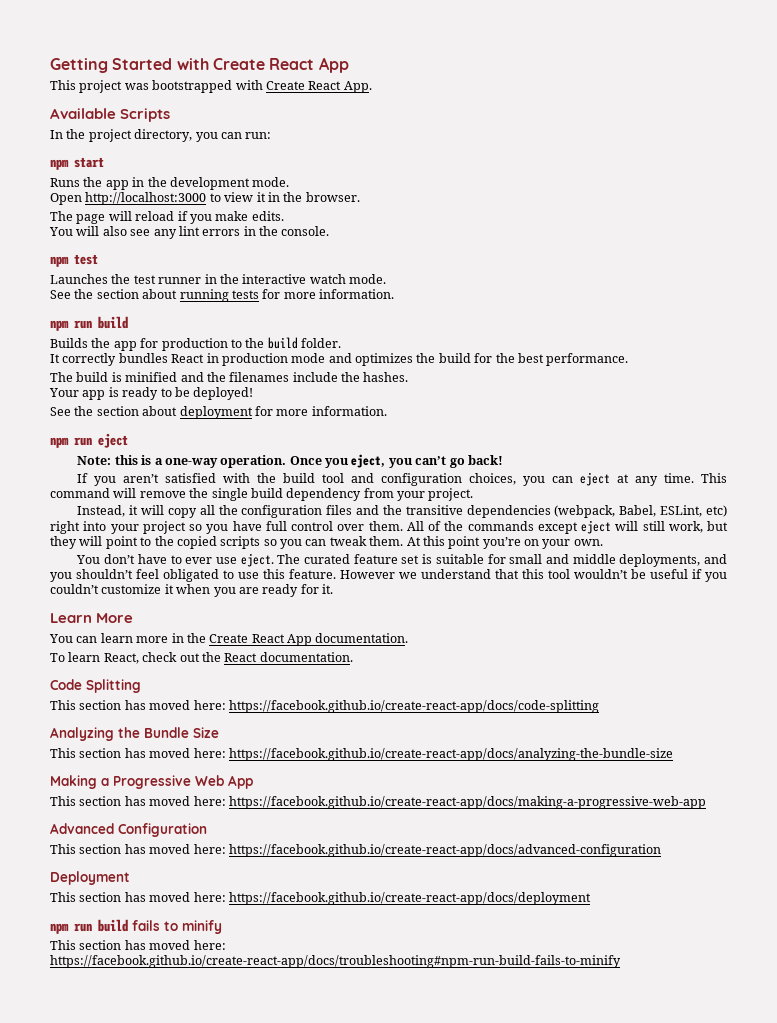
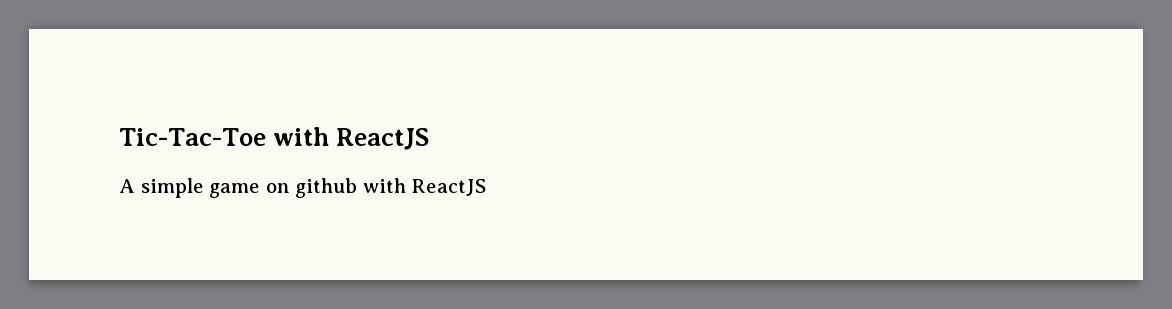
[50,57,349,73] [50,80,372,93] [50,108,171,122] [50,129,272,142] [50,157,104,170] [50,177,290,190] [50,192,360,205] [50,211,284,224] [49,226,330,239] [50,254,98,267] [50,274,386,284] [50,289,394,302] [50,316,128,331] [50,337,341,351] [50,353,629,366] [50,372,409,382] [49,387,254,400] [50,406,387,419] [50,433,128,448] [77,454,503,468] [77,472,727,486] [50,488,474,501] [77,505,727,518] [50,520,728,534] [50,536,603,549] [76,553,727,567] [50,569,727,582] [50,584,333,597] [50,613,134,623] [49,633,409,646] [50,652,353,664] [50,679,141,693] [50,700,599,713] [50,727,219,741] [50,748,673,761] [50,775,253,789] [50,796,706,809] [50,823,207,837] [50,844,661,857] [50,871,130,885] [50,892,591,905] [50,919,222,934] [50,940,226,950] [50,955,621,968] Getting Started with Create React App // This project was bootstrapped with Create React App. // Available Scripts // In the project directory, you can run: // npm start // Runs the app in the development mode. // Open http://localhost:3000 to view it in the browser. // The page will reload if you make edits. // You will also see any lint errors in the console. // npm test // Launches the test runner in the interactive watch mode. // See the section about running tests for more information. // npm run build // Builds the app for production to the build folder. // It correctly bundles React in production mode and optimizes the build for the best performance. // The build is minified and the filenames include the hashes. // Your app is ready to be deployed! // See the section about deployment for more information. // npm run eject // Note: this is a one-way operation. Once you eject, you can’t go back! // If you aren’t satisfied with the build tool and configuration choices, you can eject at any time. This command will remove the single build dependency from your project. // Instead, it will copy all the configuration files and the transitive dependencies (webpack, Babel, ESLint, etc) right into your project so you have full control over them. All of the commands except eject will still work, but they will point to the copied scripts so you can tweak them. At this point you’re on your own. // You don’t have to ever use eject. The curated feature set is suitable for small and middle deployments, and you shouldn’t feel obligated to use this feature. However we understand that this tool wouldn’t be useful if you couldn’t customize it when you are ready for it. // Learn More // You can learn more in the Create React App documentation. // To learn React, check out the React documentation. // Code Splitting // This section has moved here: https://facebook.github.io/create-react-app/docs/code-splitting // Analyzing the Bundle Size // This section has moved here: https://facebook.github.io/create-react-app/docs/analyzing-the-bundle-size // Making a Progressive Web App // This section has moved here: https://facebook.github.io/create-react-app/docs/making-a-progressive-web-app // Advanced Configuration // This section has moved here: https://facebook.github.io/create-react-app/docs/advanced-configuration // Deployment // This section has moved here: https://facebook.github.io/create-react-app/docs/deployment // npm run build fails to minify // This section has moved here: https://facebook.github.io/create-react-app/docs/troubleshooting#npm-run-build-fails-to-minify -> [119,127,429,150] [119,178,487,198] Tic-Tac-Toe with ReactJS // A simple game on github with ReactJS

